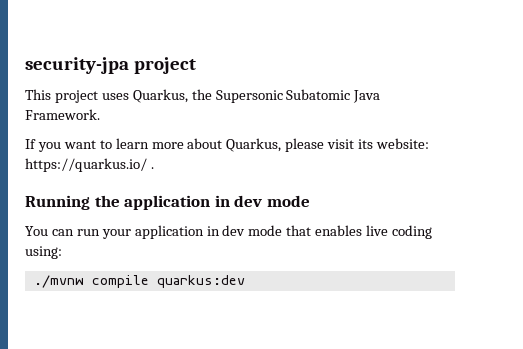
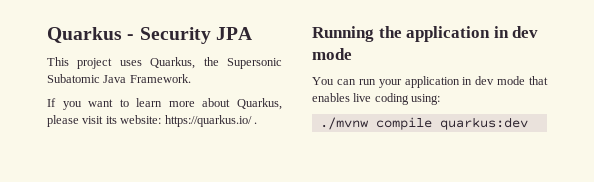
[25,57,196,74] security-jpa project -> [47,27,252,44] Quarkus - Security JPA

